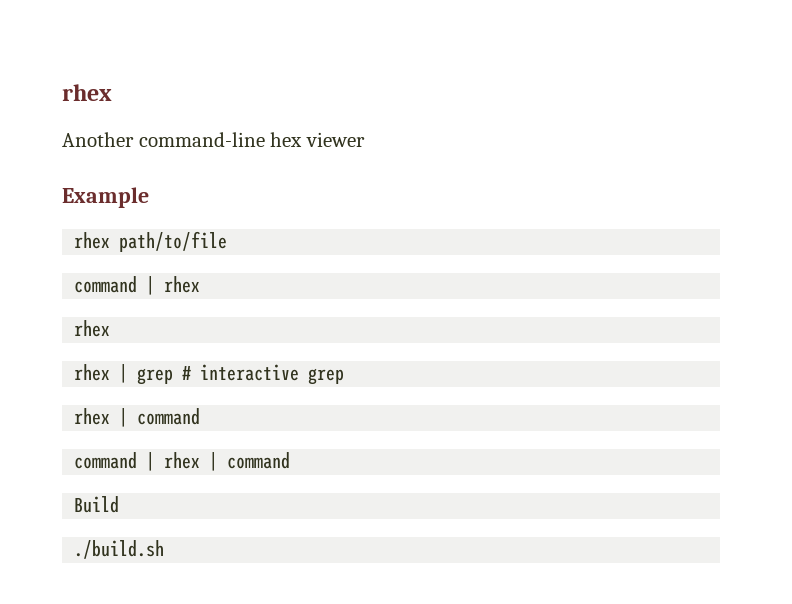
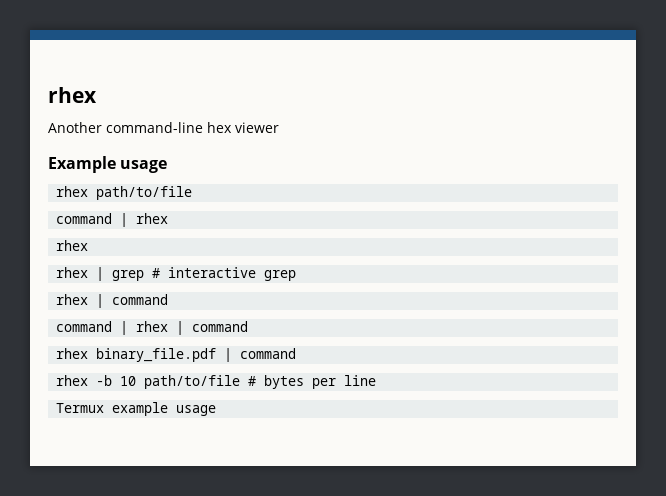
(149, 197) none -> [120,160,168,173] usage
[74,496,120,513] [74,540,165,559] Build // ./build.sh -> [56,348,297,362] [56,375,377,389] [56,402,217,416] rhex binary_file.pdf | command // rhex -b 10 path/to/file # bytes per line // Termux example usage

